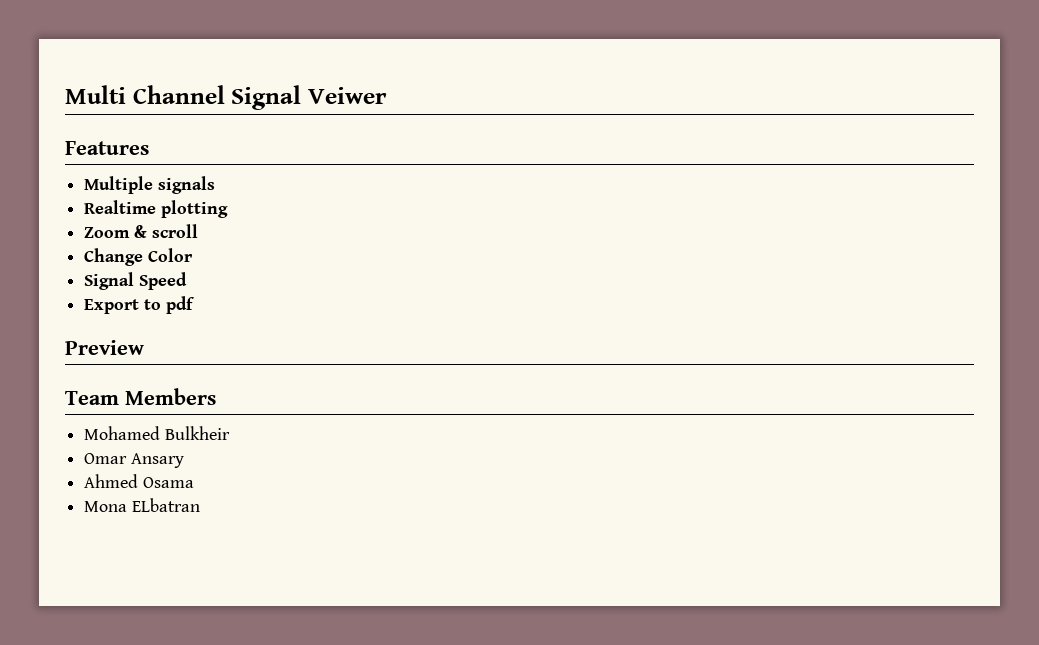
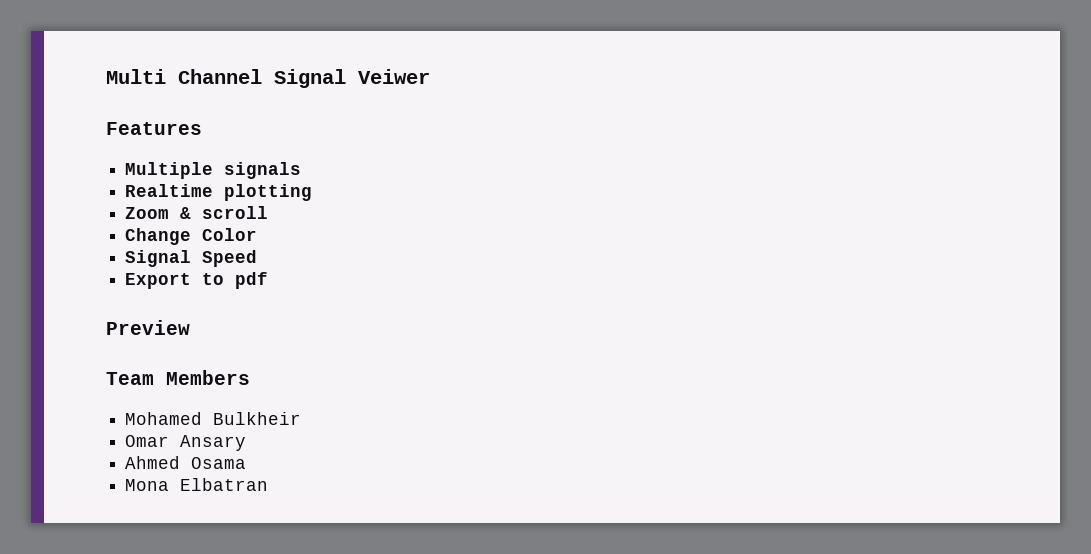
[131,498,200,512] ELbatran -> [180,478,269,491] Elbatran

